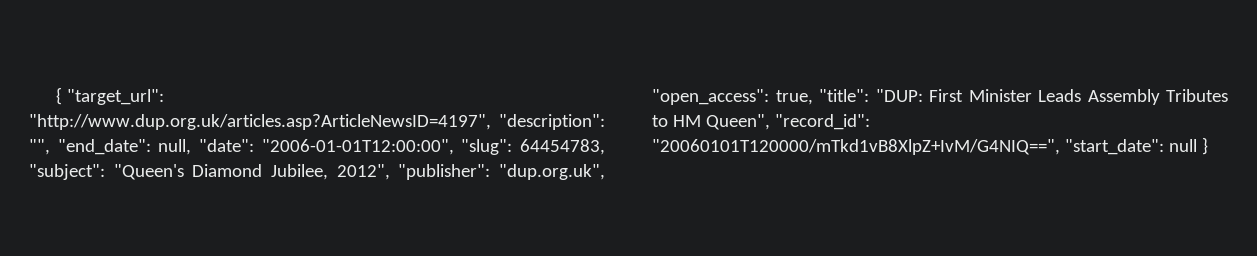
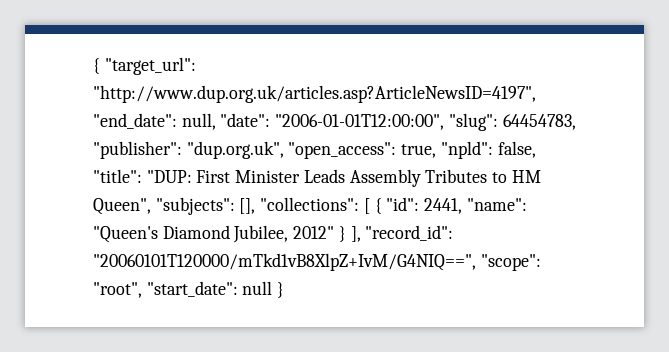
[499,114,605,130] [29,139,50,155] "description": "", -> (536, 94) none
[29,164,390,180] "subject": "Queen's Diamond Jubilee, 2012", -> (576, 122) none
(813, 97) none -> [440,141,536,159] "npld": false,
[774,114,870,130] [652,139,1060,155] "record_id": "20060101T120000/mTkd1vB8XlpZ+IvM/G4NIQ==", -> [155,197,527,215] [93,225,454,243] [93,253,541,271] [93,282,142,298] "subjects": [], "collections": [ { "id": 2441, "name": "Queen's Diamond Jubilee, 2012" } ], "record_id": "20060101T120000/mTkd1vB8XlpZ+IvM/G4NIQ==", "scope": "root",

